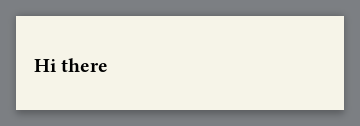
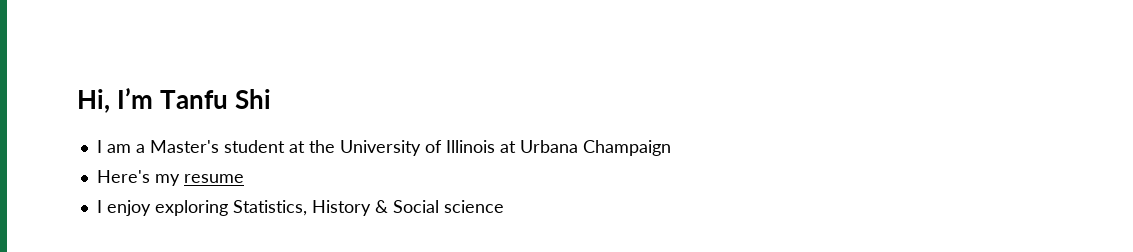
[34,58,109,72] Hi there -> [77,88,271,113] [96,140,671,156] [96,170,244,186] [96,200,504,216] Hi, I’m Tanfu Shi // I am a Master's student at the University of Illinois at Urbana Champaign // Here's my resume // I enjoy exploring Statistics, History & Social science

